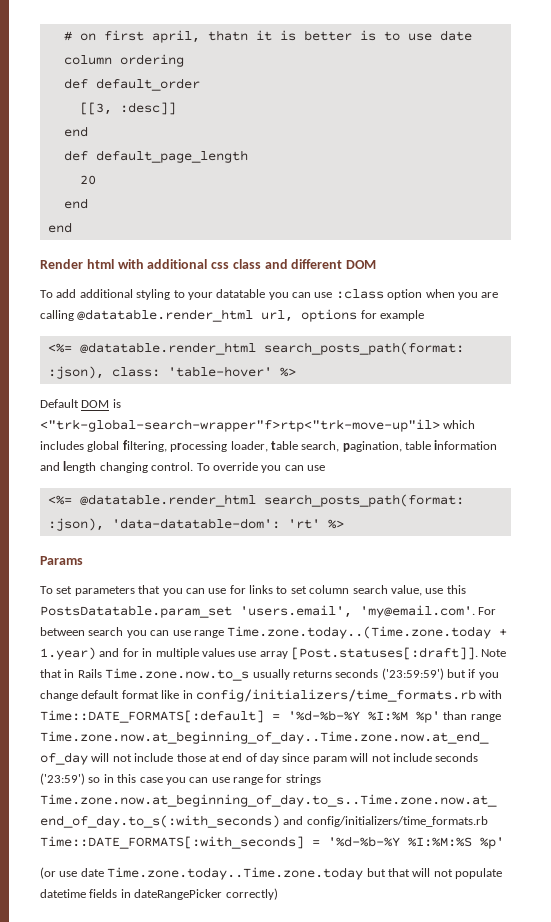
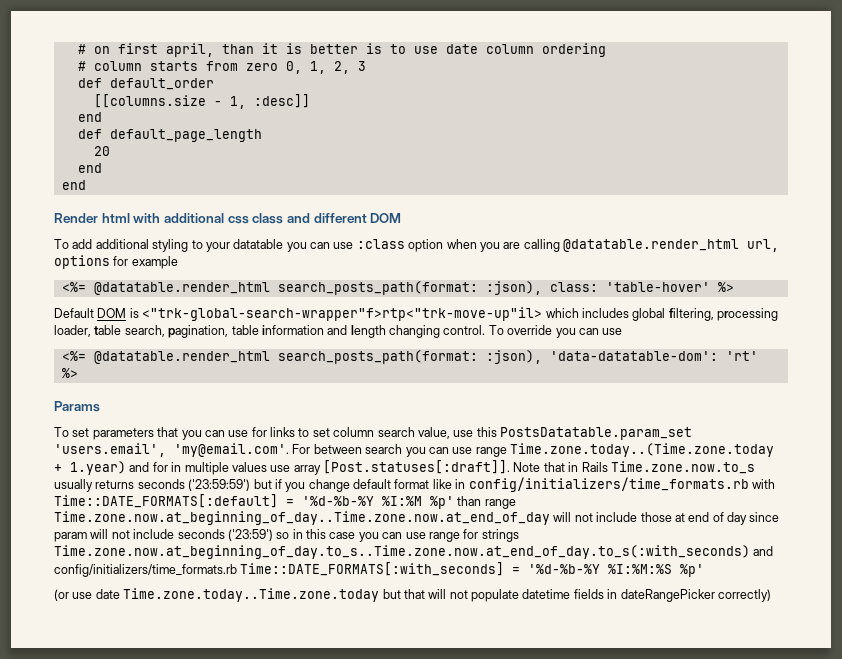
[207,30,248,41] thatn -> [221,44,254,54] than
(184, 60) none -> [77,61,366,74] // # column starts from zero 0, 1, 2, 3
[79,102,112,115] [[3, -> [93,94,246,109] [[columns.size - 1,

